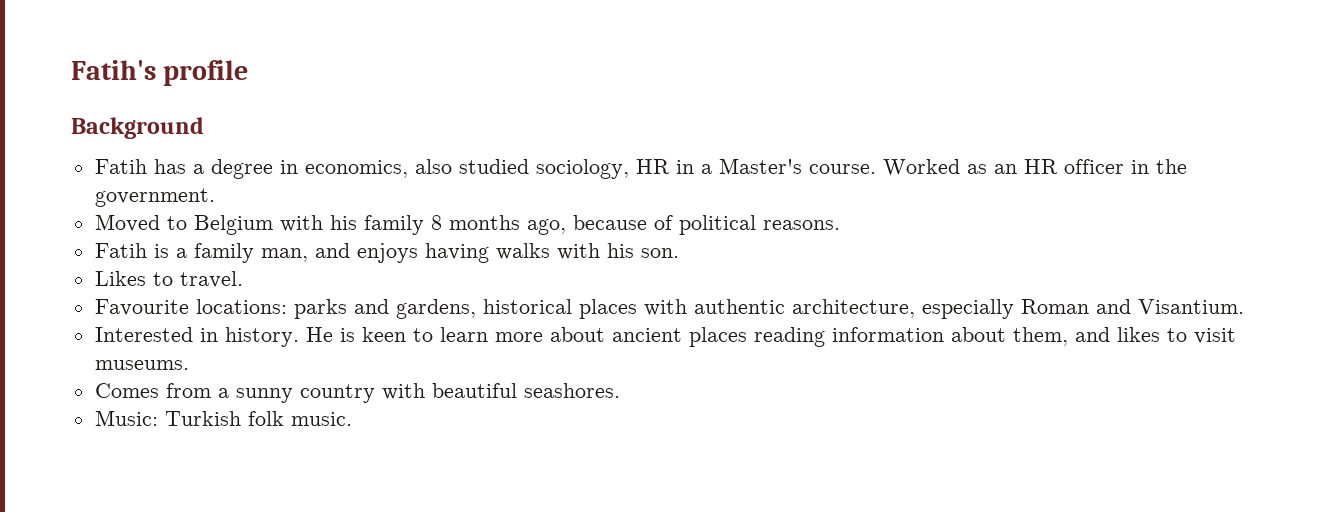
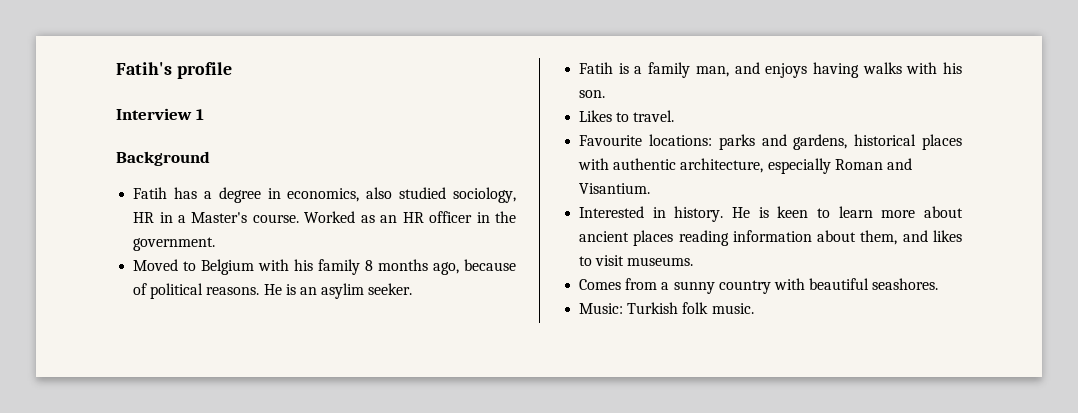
(249, 73) none -> [116,108,204,120] // Interview 1
(840, 225) none -> [263,283,413,299] He is an asylim seeker.

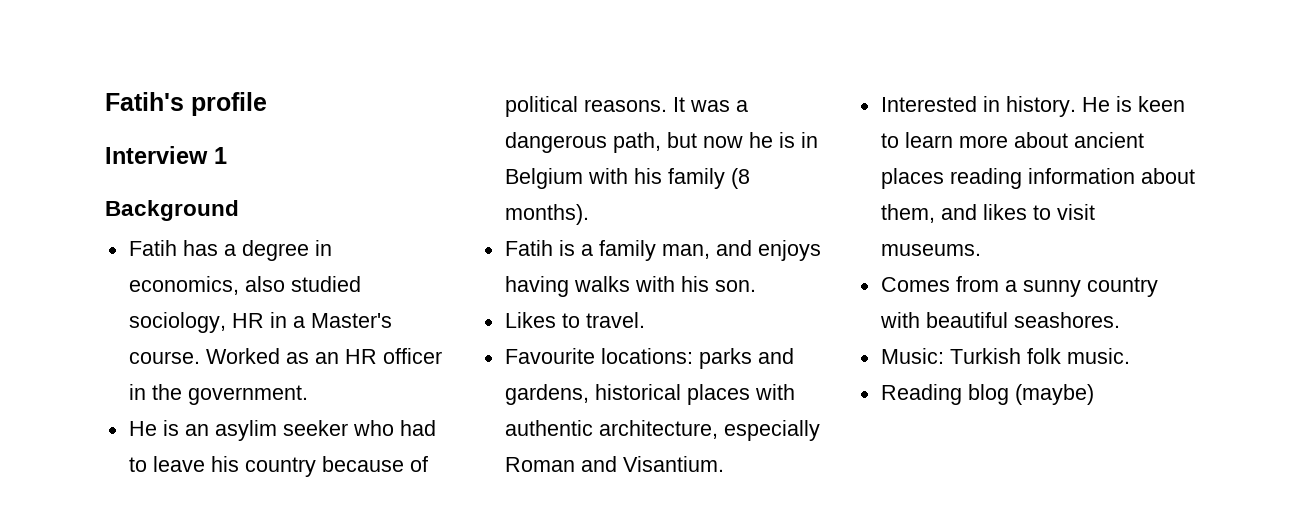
[133,259,516,275] [133,283,413,299] Moved to Belgium with his family 8 months ago, because of political reasons. He is an asylim seeker. -> [128,420,436,441] [128,456,428,477] [504,96,748,117] [504,132,818,153] [504,168,750,189] [504,204,589,225] He is an asylim seeker who had to leave his country because of political reasons. It was a dangerous path, but now he is in Belgium with his family (8 months).
(754, 308) none -> [880,384,1094,405] // Reading blog (maybe)

